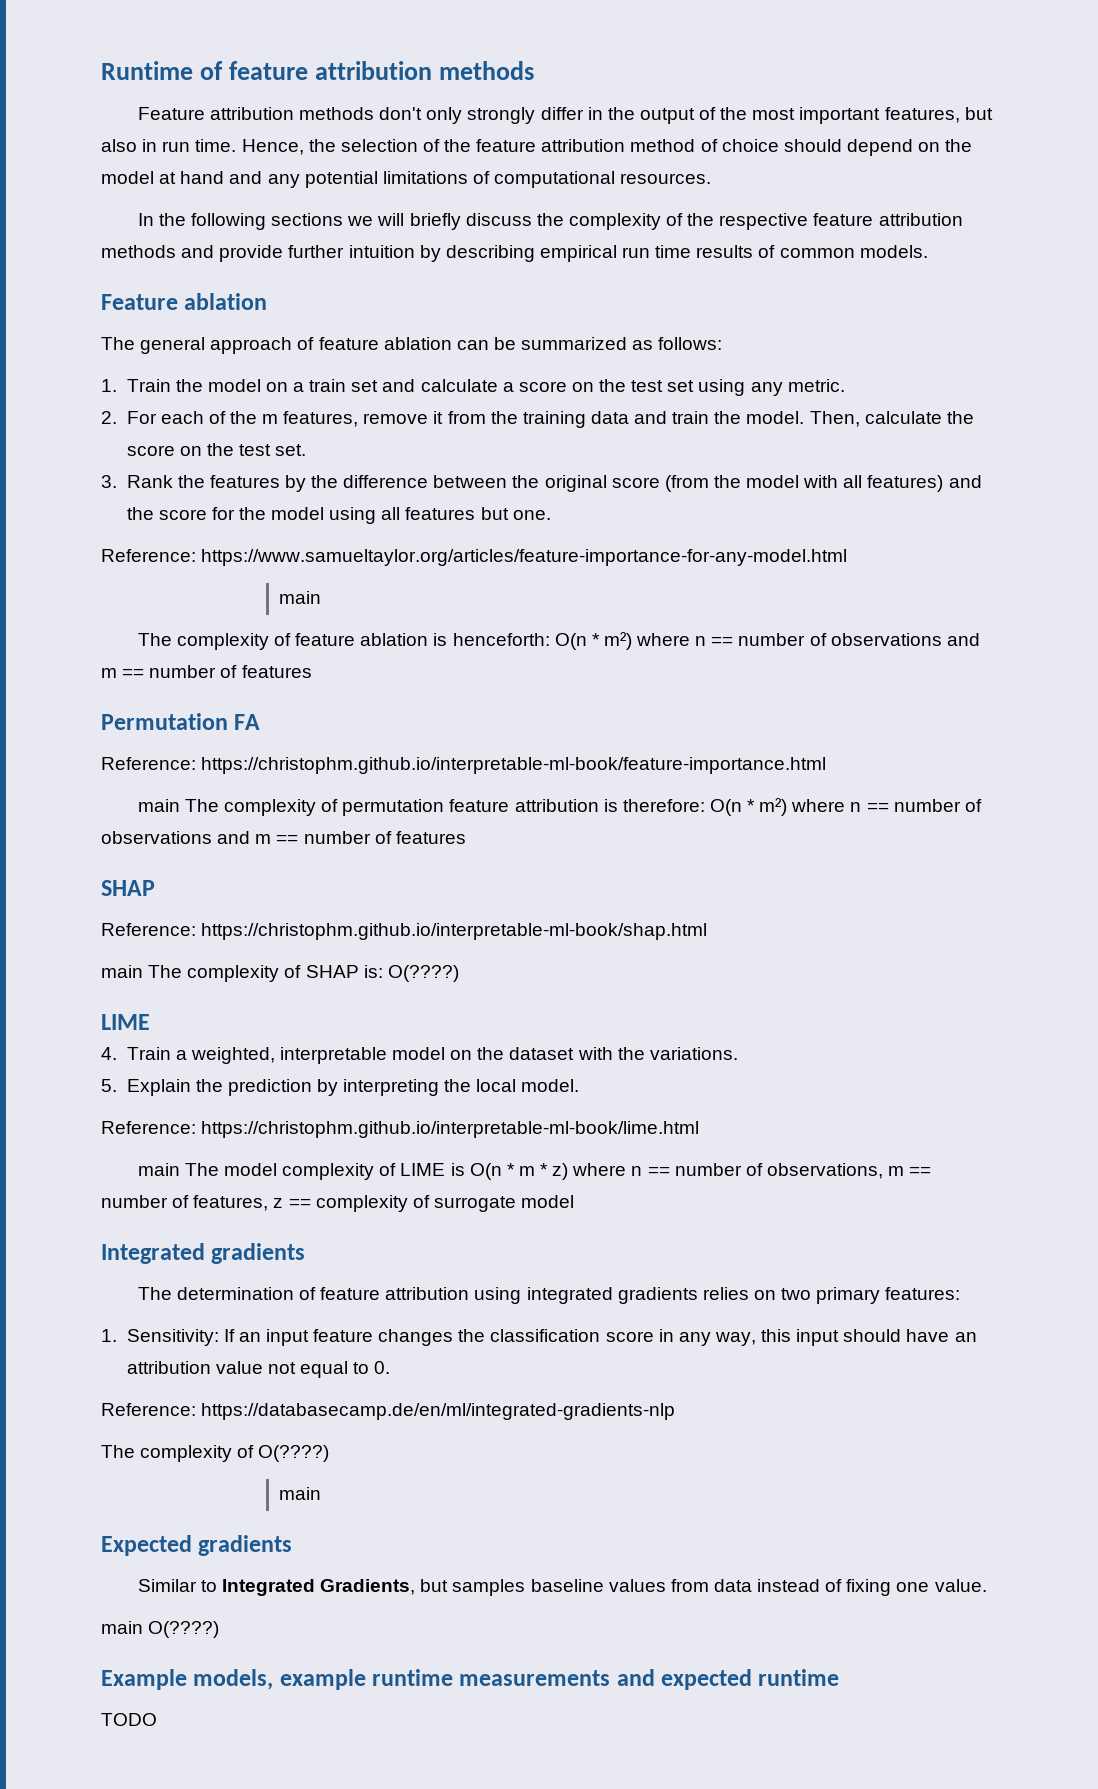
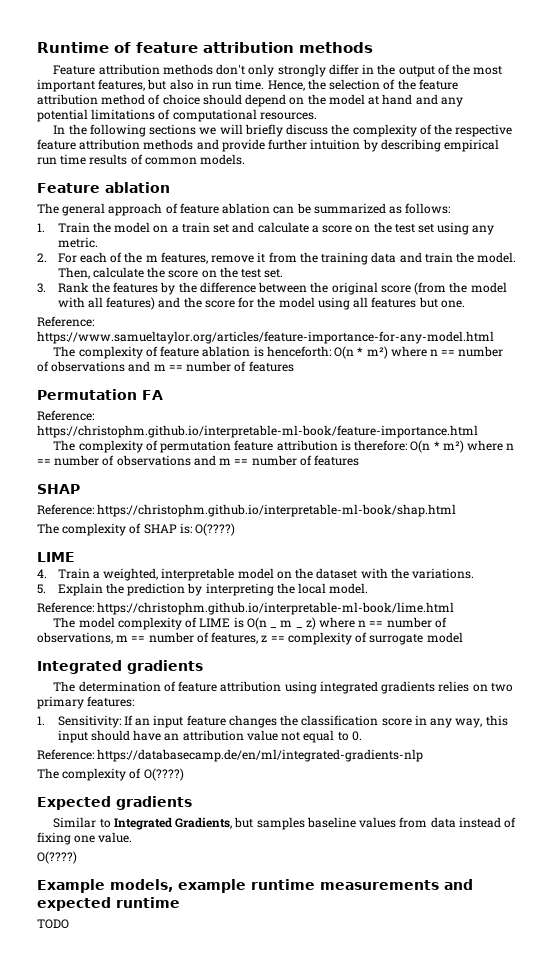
[279,591,322,604] // main -> (494, 337) none
[137,799,180,812] main -> (478, 431) none
[101,965,143,978] main -> (457, 510) none
[137,1163,180,1176] main -> (455, 608) none
[506,1163,549,1176] * m * -> [270,627,278,628] [280,620,293,627] [295,627,303,628] _ m _
[279,1487,322,1500] // main -> (184, 774) none
[101,1621,143,1634] main -> (133, 837) none

